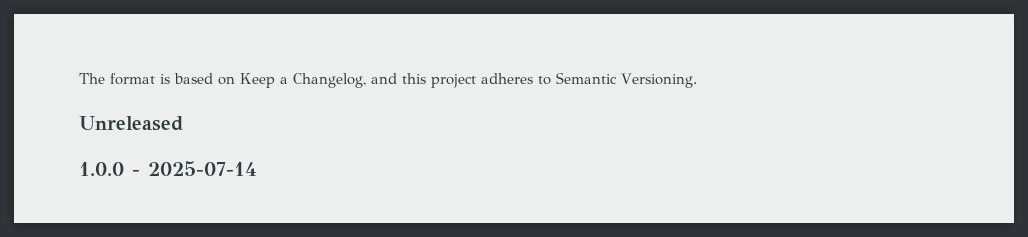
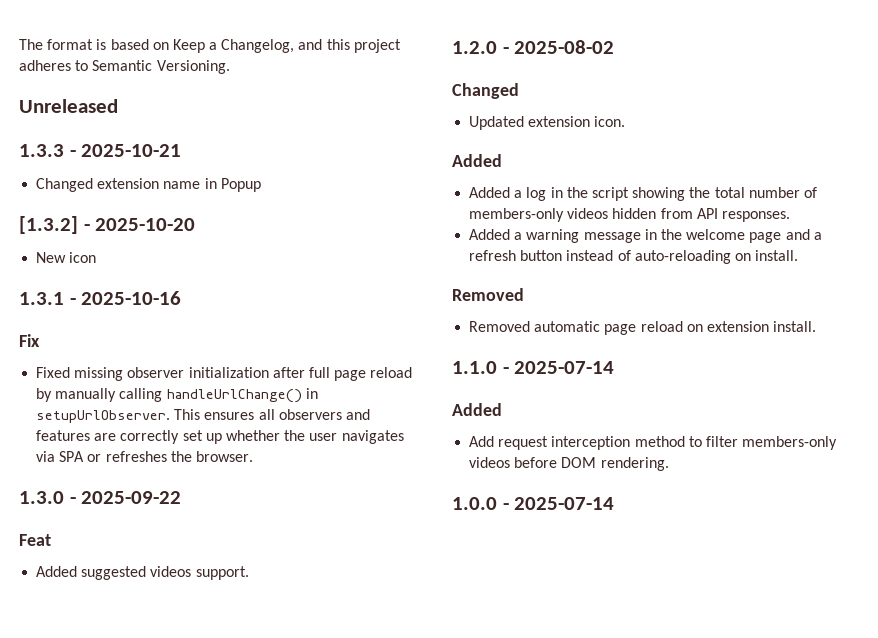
(183, 123) none -> [19,144,182,157] [36,178,261,192] [19,216,196,234] [36,252,97,263] [19,291,182,305] [19,334,40,347] [36,367,413,381] [36,388,318,403] [36,409,370,423] [36,430,404,444] [36,451,253,462] [19,491,182,504] [19,534,51,546] [36,566,249,580] [452,40,615,54] [452,83,519,99] [469,116,626,130] [452,154,502,167] [469,187,817,201] [469,208,790,222] [469,229,822,243] [469,250,799,264] [452,288,524,301] [469,321,817,335] [452,361,615,374] [452,403,502,416] [469,436,838,450] [469,457,669,471] // 1.3.3 - 2025-10-21 // Changed extension name in Popup // [1.3.2] - 2025-10-20 // New icon // 1.3.1 - 2025-10-16 // Fix // Fixed missing observer initialization after full page reload by manually calling handleUrlChange() in setupUrlObserver. This ensures all observers and features are correctly set up whether the user navigates via SPA or refreshes the browser. // 1.3.0 - 2025-09-22 // Feat // Added suggested videos support. // 1.2.0 - 2025-08-02 // Changed // Updated extension icon. // Added // Added a log in the script showing the total number of members-only videos hidden from API responses. // Added a warning message in the welcome page and a refresh button instead of auto-reloading on install. // Removed // Removed automatic page reload on extension install. // 1.1.0 - 2025-07-14 // Added // Add request interception method to filter members-only videos before DOM rendering.

